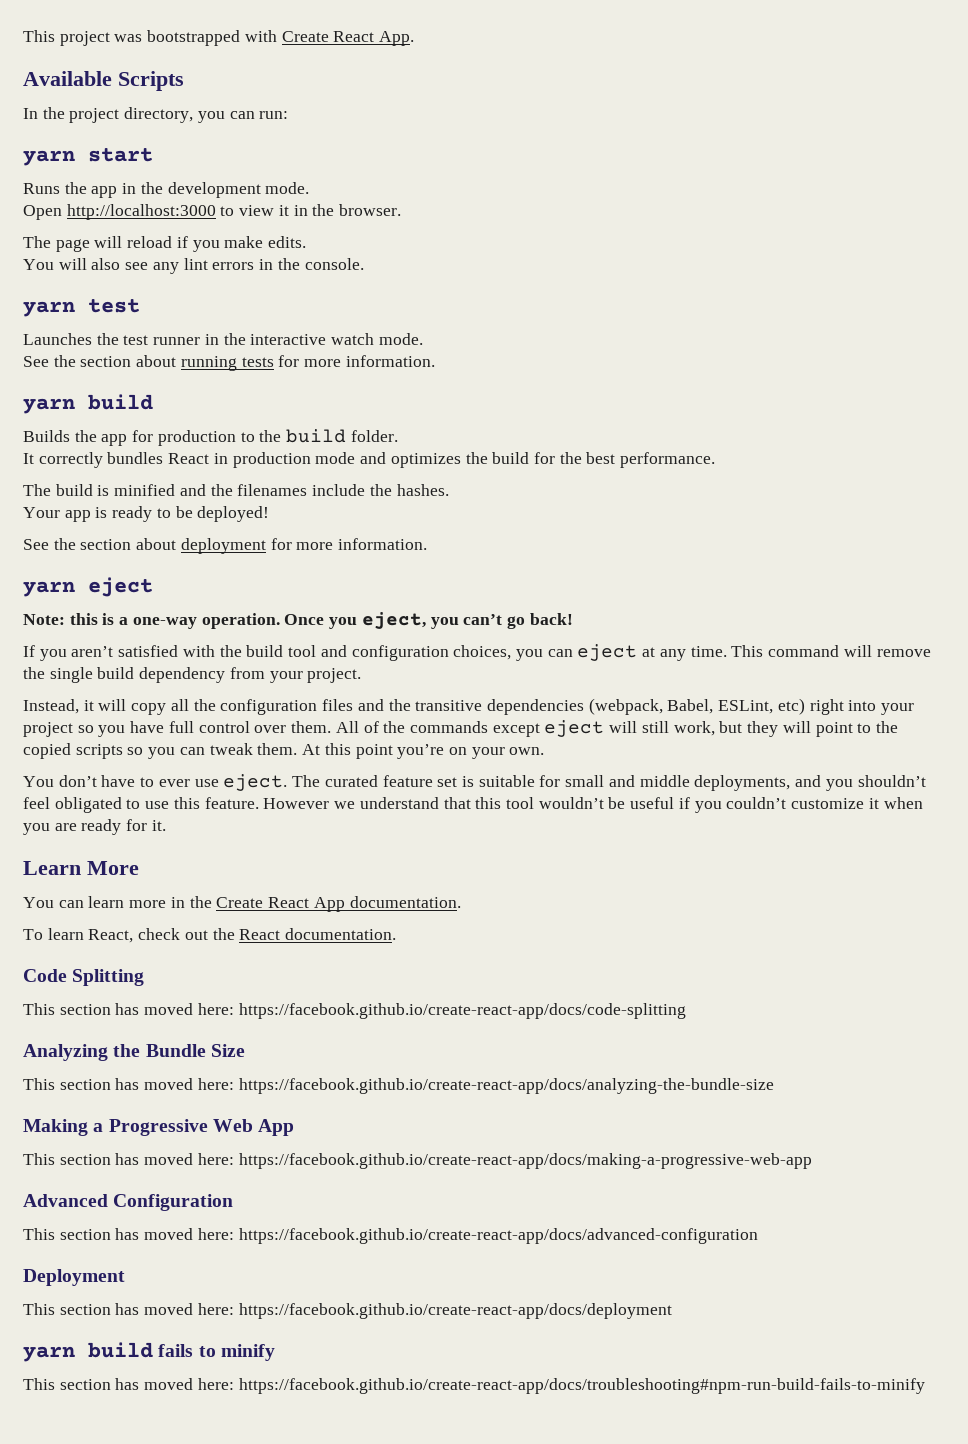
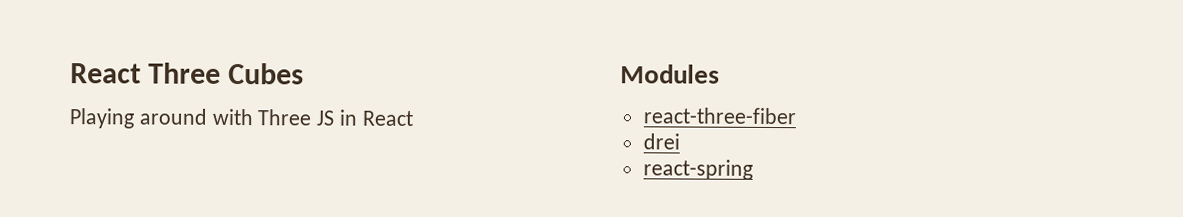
[23,30,415,46] [23,71,184,91] [23,107,289,123] [23,148,153,166] [23,182,310,198] [23,204,402,220] [23,236,307,252] [23,258,364,274] [23,299,140,317] [23,333,423,345] [23,355,435,371] [23,394,153,414] [23,429,398,446] [23,452,716,468] [23,484,449,496] [23,506,270,522] [23,538,428,554] [23,577,153,597] [23,612,573,629] [23,644,931,661] [23,667,362,683] [23,698,915,715] [23,720,898,737] [23,743,545,759] [23,774,926,791] [23,797,923,813] [23,819,166,835] [23,861,139,875] [23,896,461,912] [23,928,397,943] [23,969,145,986] [23,1003,686,1019] [23,1044,245,1061] [23,1078,774,1094] [23,1119,295,1136] [23,1153,812,1169] [23,1194,234,1211] [23,1228,758,1244] [23,1269,125,1286] [23,1303,672,1319] [23,1342,275,1362] [23,1378,925,1394] This project was bootstrapped with Create React App. // Available Scripts // In the project directory, you can run: // yarn start // Runs the app in the development mode. // Open http://localhost:3000 to view it in the browser. // The page will reload if you make edits. // You will also see any lint errors in the console. // yarn test // Launches the test runner in the interactive watch mode. // See the section about running tests for more information. // yarn build // Builds the app for production to the build folder. // It correctly bundles React in production mode and optimizes the build for the best performance. // The build is minified and the filenames include the hashes. // Your app is ready to be deployed! // See the section about deployment for more information. // yarn eject // Note: this is a one-way operation. Once you eject, you can’t go back! // If you aren’t satisfied with the build tool and configuration choices, you can eject at any time. This command will remove the single build dependency from your project. // Instead, it will copy all the configuration files and the transitive dependencies (webpack, Babel, ESLint, etc) right into your project so you have full control over them. All of the commands except eject will still work, but they will point to the copied scripts so you can tweak them. At this point you’re on your own. // You don’t have to ever use eject. The curated feature set is suitable for small and middle deployments, and you shouldn’t feel obligated to use this feature. However we understand that this tool wouldn’t be useful if you couldn’t customize it when you are ready for it. // Learn More // You can learn more in the Create React App documentation. // To learn React, check out the React documentation. // Code Splitting // This section has moved here: https://facebook.github.io/create-react-app/docs/code-splitting // Analyzing the Bundle Size // This section has moved here: https://facebook.github.io/create-react-app/docs/analyzing-the-bundle-size // Making a Progressive Web App // This section has moved here: https://facebook.github.io/create-react-app/docs/making-a-progressive-web-app // Advanced Configuration // This section has moved here: https://facebook.github.io/create-react-app/docs/advanced-configuration // Deployment // This section has moved here: https://facebook.github.io/create-react-app/docs/deployment // yarn build fails to minify // This section has moved here: https://facebook.github.io/create-react-app/docs/troubleshooting#npm-run-build-fails-to-minify -> [70,62,305,85] [69,108,413,129] [620,64,720,84] [642,107,797,125] [642,133,680,150] [642,159,753,180] React Three Cubes // Playing around with Three JS in React // Modules // react-three-fiber // drei // react-spring

